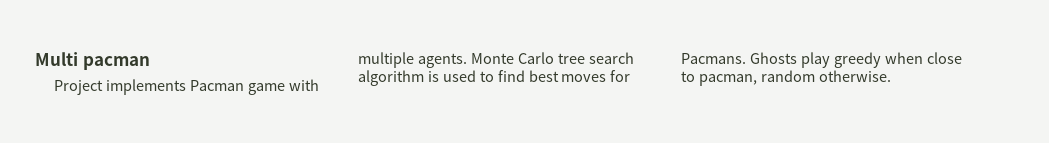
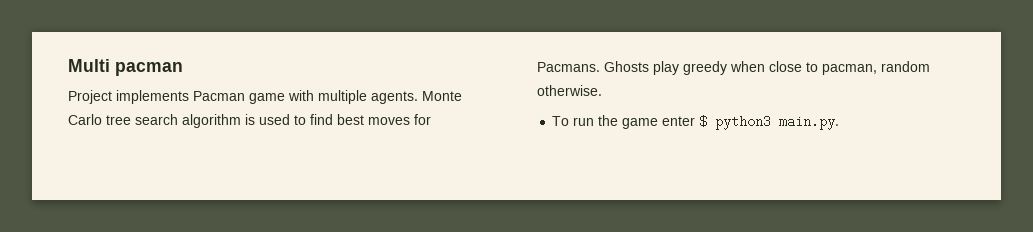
(891, 76) none -> [552,115,840,130] // To run the game enter $ python3 main.py.

